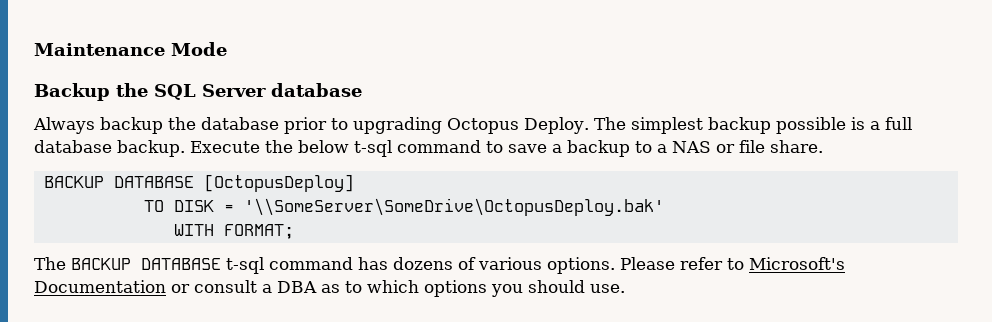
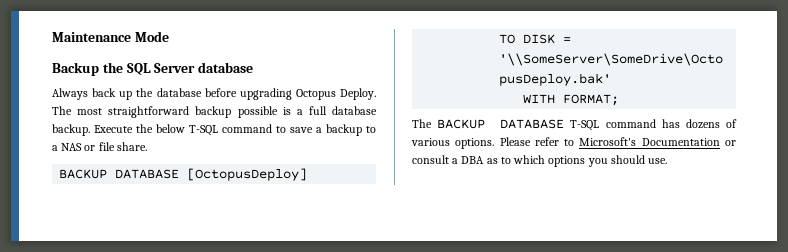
[100,117,348,134] backup the database prior to -> [92,88,237,100] back up the database before
[630,117,703,134] simplest -> [77,106,190,118] most straightforward
[354,140,392,157] t-sql -> [189,125,218,136] T-SQL
[226,257,264,274] t-sql -> [570,120,600,131] T-SQL

